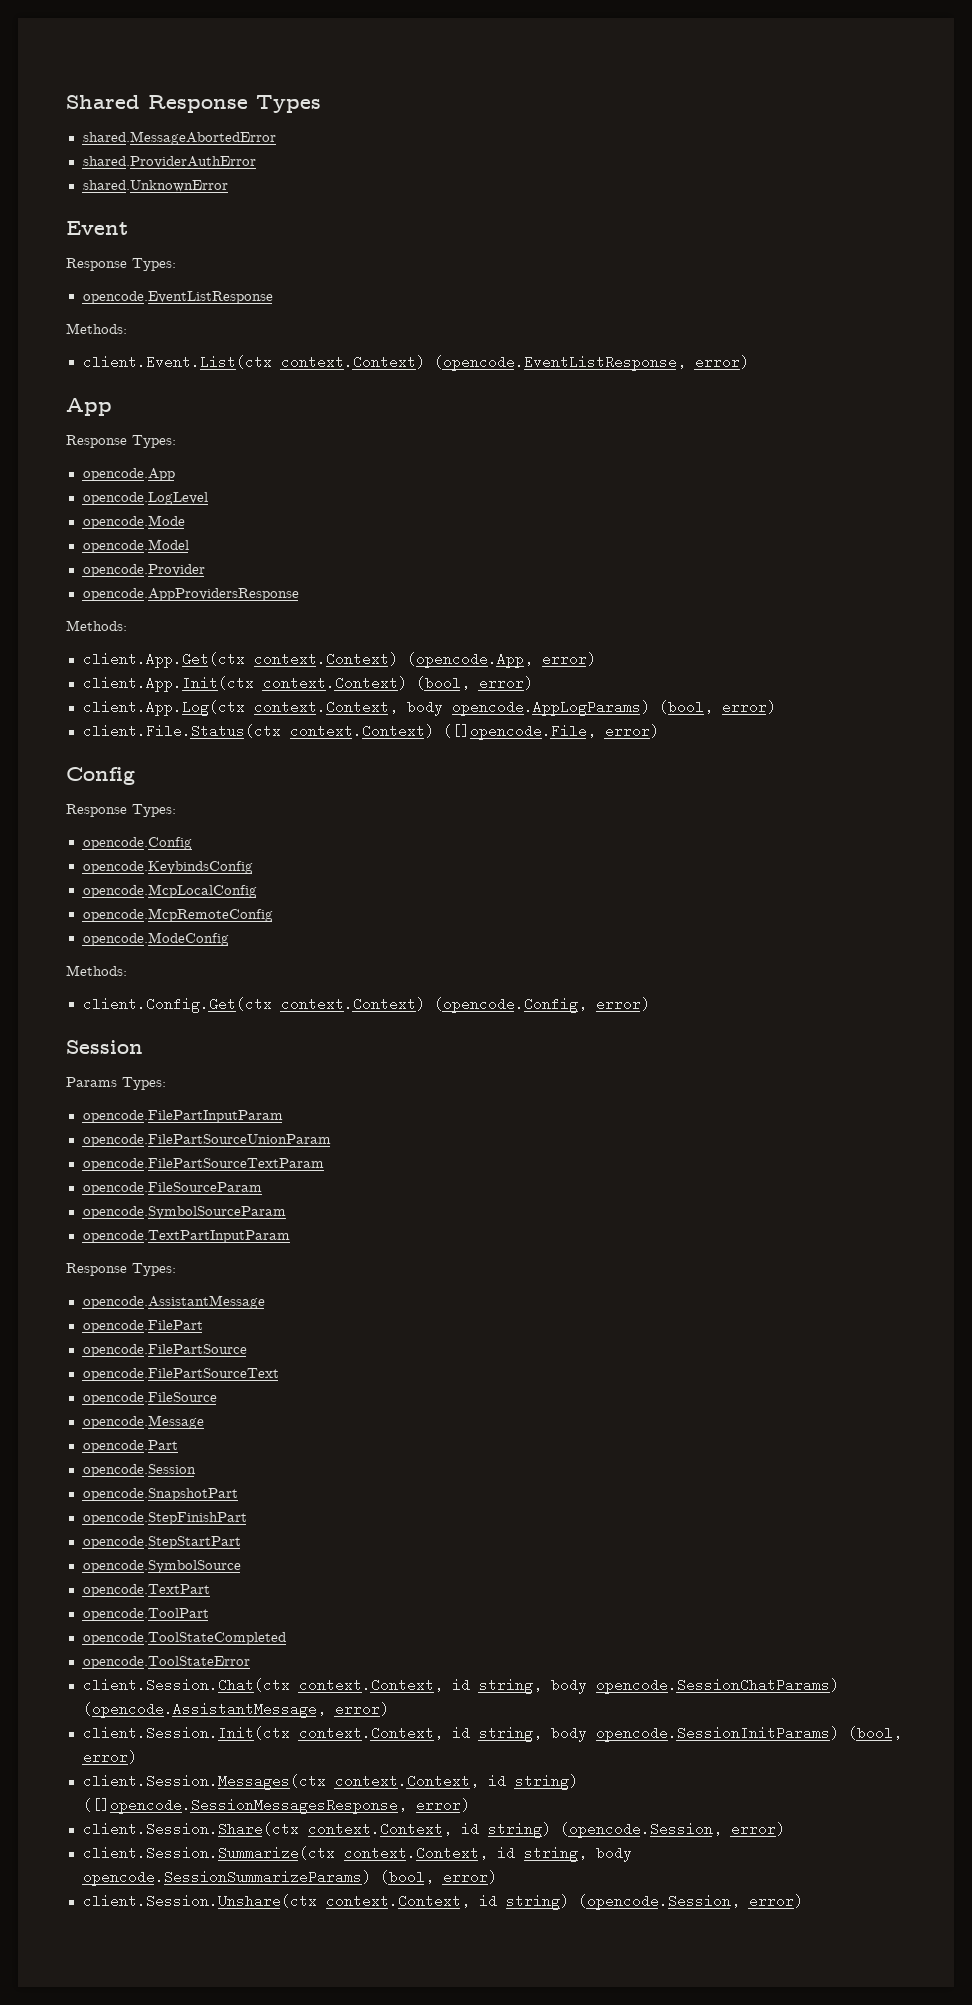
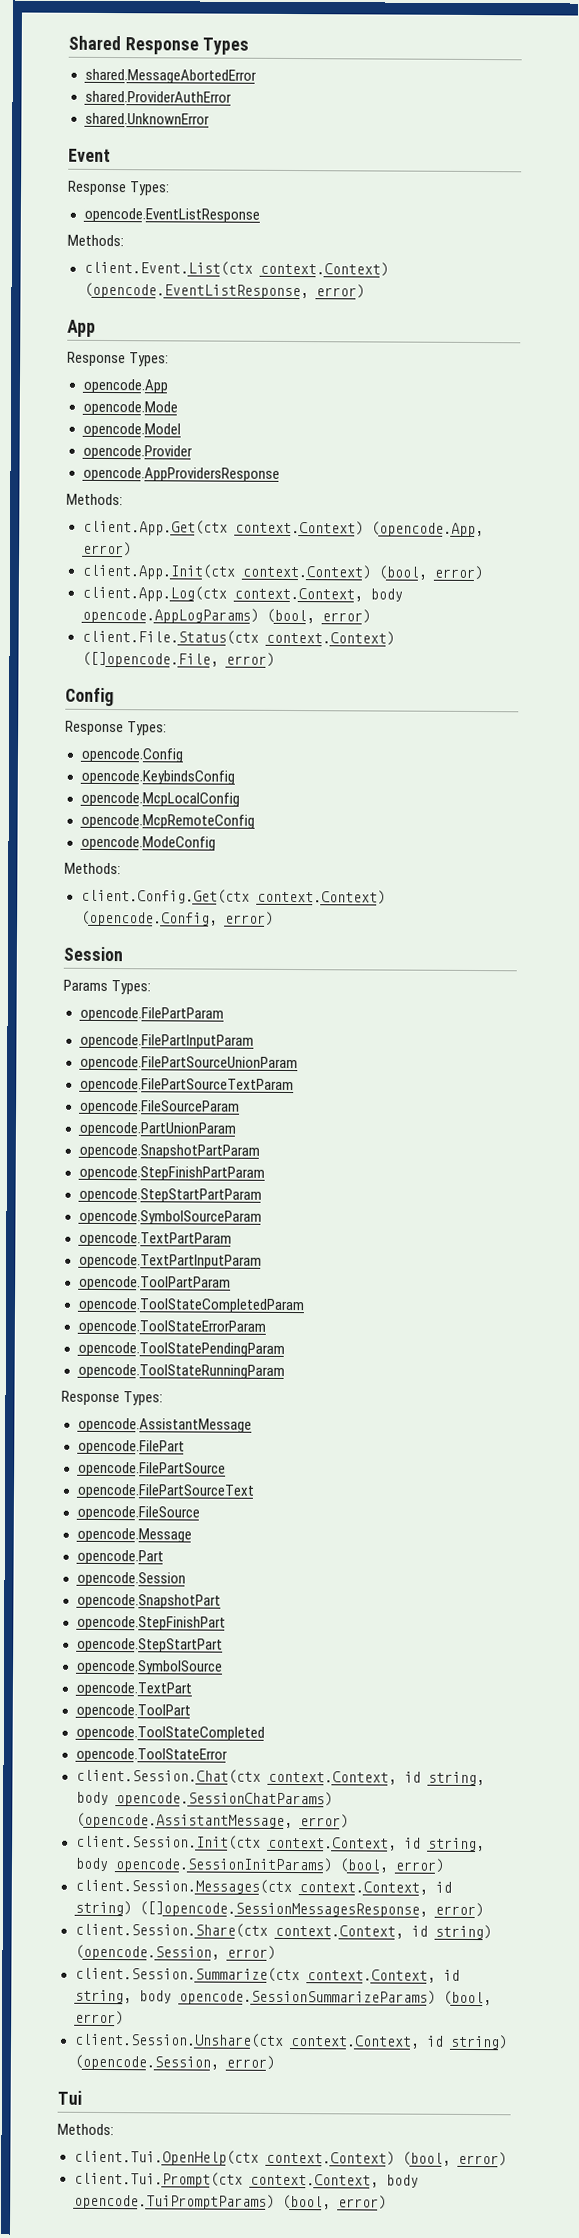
[82,492,208,505] // opencode.LogLevel -> (169, 386) none
(166, 1083) none -> [79,1006,224,1022] // opencode.FilePartParam
(262, 1188) none -> [78,1121,236,1137] [78,1143,260,1159] [78,1165,265,1181] [78,1187,262,1203] // opencode.PartUnionParam // opencode.SnapshotPartParam // opencode.StepFinishPartParam // opencode.StepStartPartParam
(286, 1212) none -> [78,1231,232,1247] // opencode.TextPartParam
(290, 1236) none -> [78,1275,231,1291] [77,1297,305,1314] [77,1319,266,1335] [77,1341,285,1357] [77,1363,285,1379] // opencode.ToolPartParam // opencode.ToolStateCompletedParam // opencode.ToolStateErrorParam // opencode.ToolStatePendingParam // opencode.ToolStateRunningParam
(803, 1901) none -> [57,2090,82,2105] [57,2123,114,2136] [73,2149,507,2167] [73,2171,419,2188] [73,2193,387,2210] // Tui // Methods: // client.Tui.OpenHelp(ctx context.Context) (bool, error) // client.Tui.Prompt(ctx context.Context, body opencode.TuiPromptParams) (bool, error)

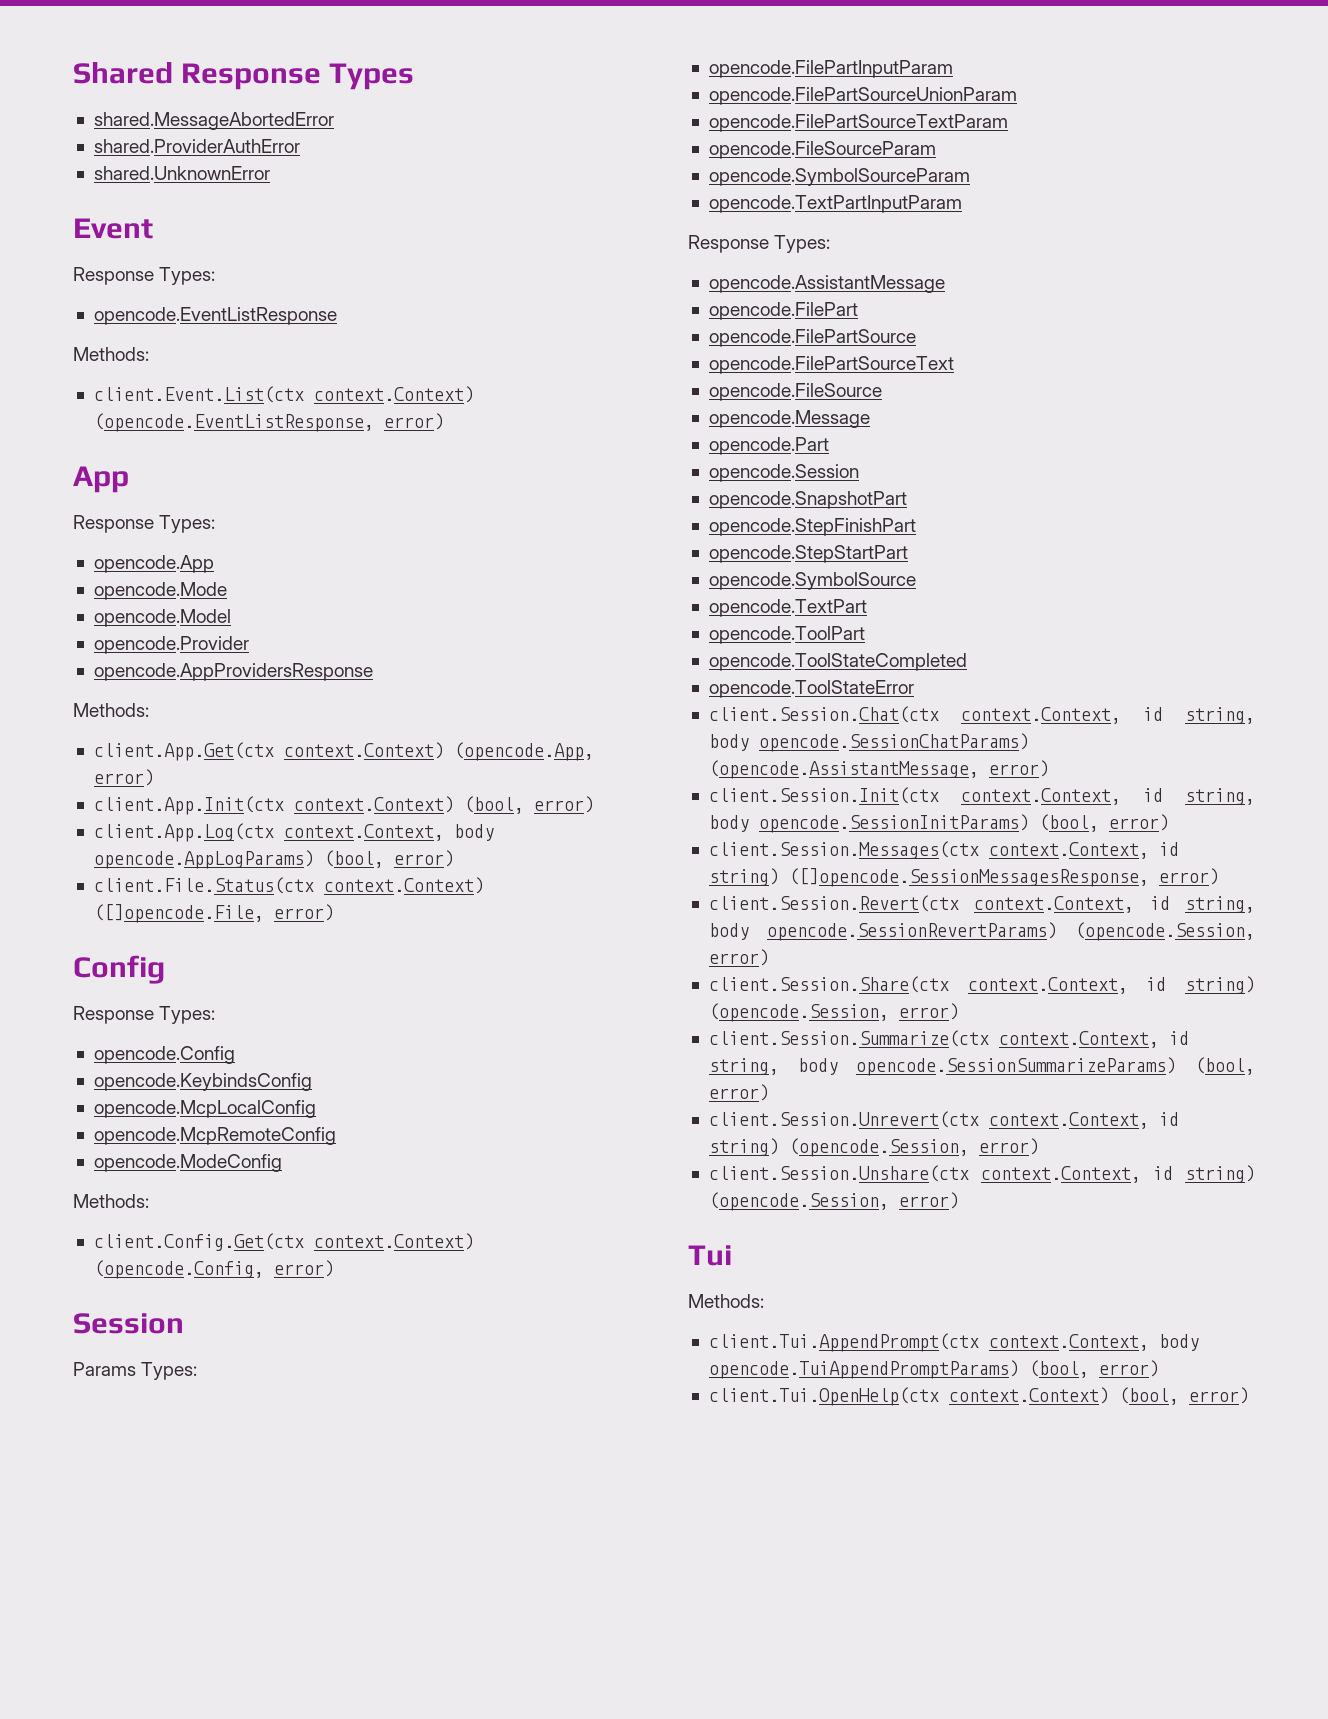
[79,1006,224,1022] // opencode.FilePartParam -> (198, 1371) none
[78,1121,236,1137] [78,1143,260,1159] [78,1165,265,1181] [78,1187,262,1203] // opencode.PartUnionParam // opencode.SnapshotPartParam // opencode.StepFinishPartParam // opencode.StepStartPartParam -> (936, 150) none
[78,1231,232,1247] // opencode.TextPartParam -> (970, 177) none
[78,1275,231,1291] [77,1297,305,1314] [77,1319,266,1335] [77,1341,285,1357] [77,1363,285,1379] // opencode.ToolPartParam // opencode.ToolStateCompletedParam // opencode.ToolStateErrorParam // opencode.ToolStatePendingParam // opencode.ToolStateRunningParam -> (962, 204) none
(484, 1910) none -> [708,895,1255,913] [708,922,1255,941] [708,949,769,966] // client.Session.Revert(ctx context.Context, id string, body opencode.SessionRevertParams) (opencode.Session, error)
(124, 2018) none -> [708,1111,1179,1129] [708,1138,1039,1157] // client.Session.Unrevert(ctx context.Context, id string) (opencode.Session, error)
[73,2149,507,2167] [73,2171,419,2188] [73,2193,275,2210] client.Tui.OpenHelp(ctx context.Context) (bool, error) // client.Tui.Prompt(ctx context.Context, body opencode.TuiPromptParams) -> [708,1333,1199,1352] [708,1360,1159,1379] [708,1387,1109,1406] client.Tui.AppendPrompt(ctx context.Context, body opencode.TuiAppendPromptParams) (bool, error) // client.Tui.OpenHelp(ctx context.Context)

